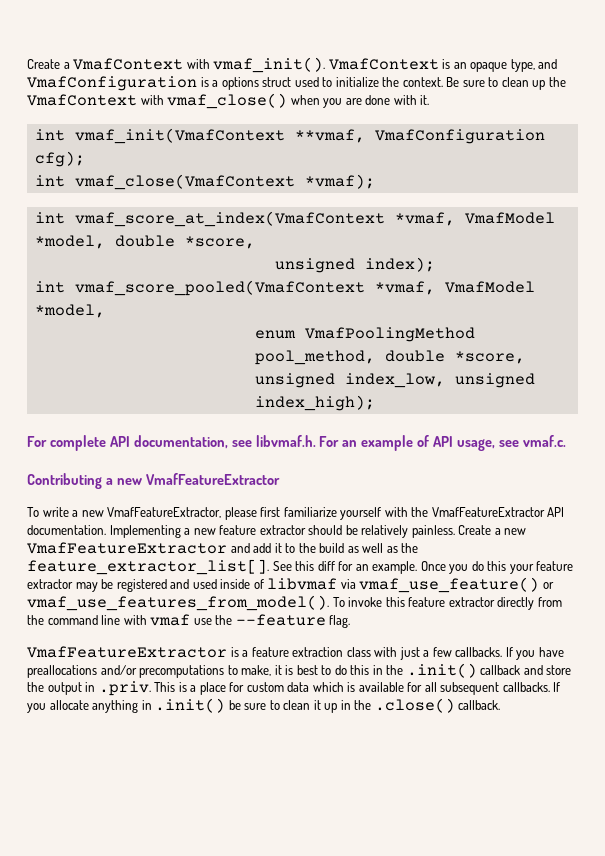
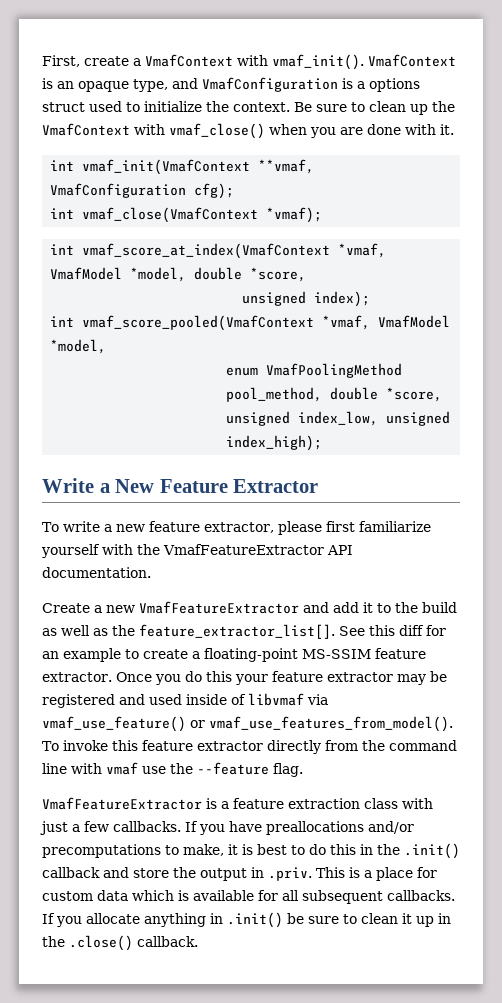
[27,59,60,69] Create -> [42,55,129,67] First, create
[27,435,566,451] [27,473,280,489] For complete API documentation, see libvmaf.h. For an example of API usage, see vmaf.c. // Contributing a new VmafFeatureExtractor -> [42,478,319,493] Write a New Feature Extractor
[107,507,222,518] VmafFeatureExtractor, -> [148,521,274,533] feature extractor,
[109,525,455,538] Implementing a new feature extractor should be relatively painless. -> (151, 572) //
[372,561,418,574] example. -> [63,648,426,662] [42,672,112,682] example to create a floating-point MS-SSIM feature extractor.

